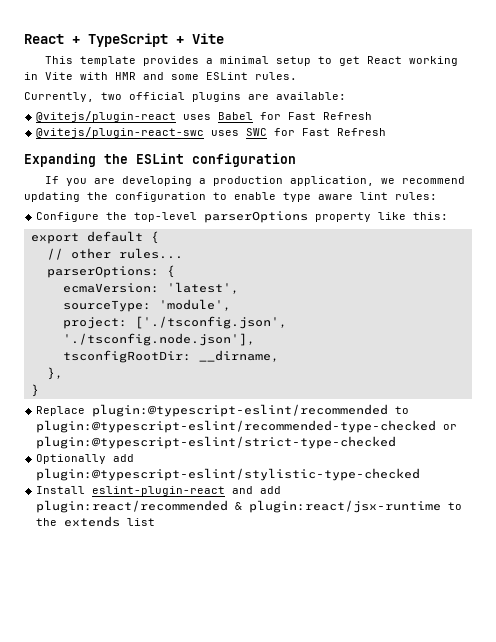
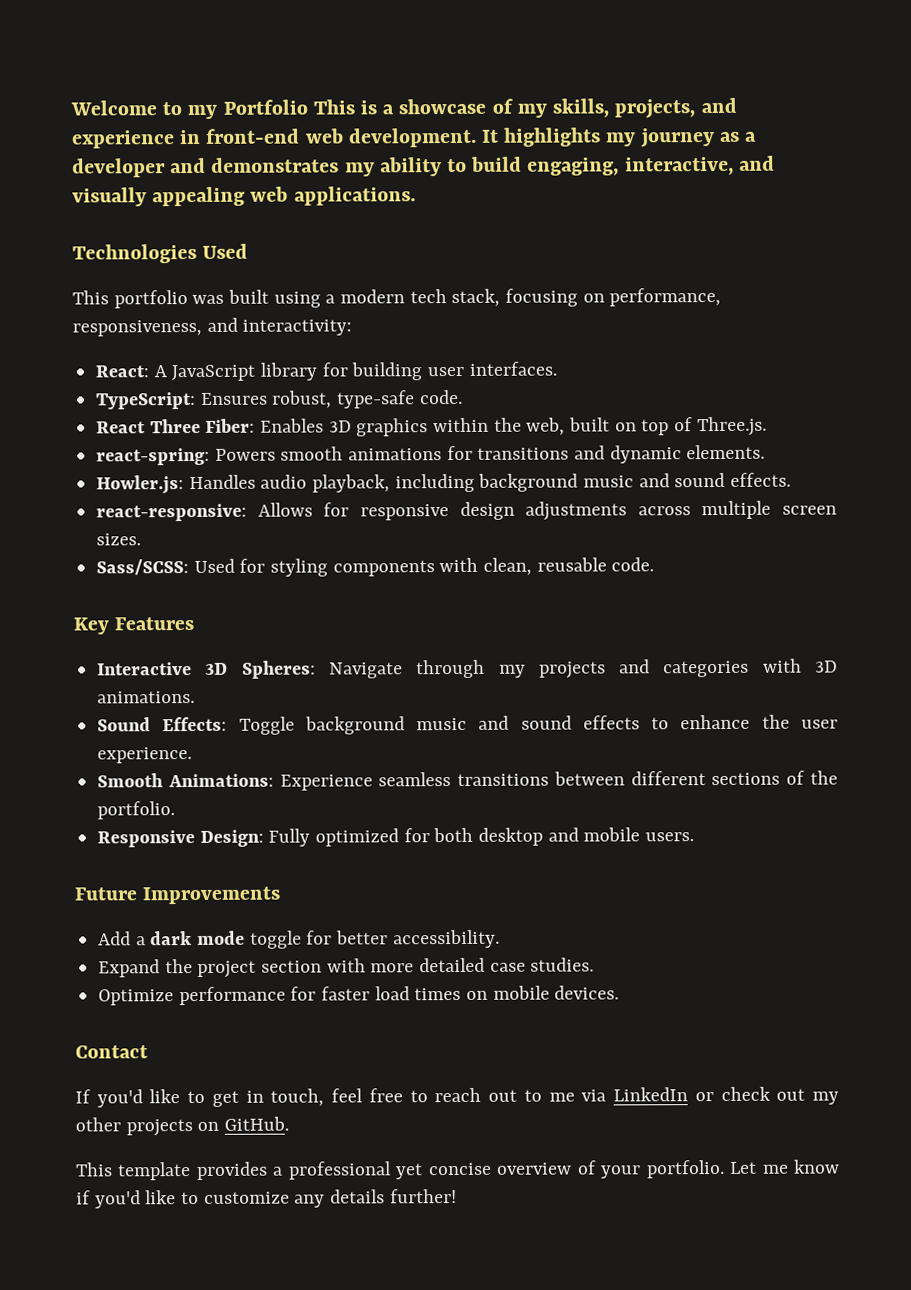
[24,33,224,47] [45,56,459,66] [24,72,297,80] [24,92,346,102] [36,111,373,122] [36,127,387,138] [24,153,296,167] [45,176,466,186] [24,192,437,202] [36,211,449,223] [30,231,159,244] [46,248,183,260] [46,265,175,278] [62,282,239,294] [62,299,231,312] [62,316,287,329] [62,333,255,346] [62,350,279,363] [46,367,63,380] [30,384,39,397] [36,404,410,417] [36,420,458,433] [36,436,397,449] [36,454,135,464] [36,468,421,481] [36,486,282,496] [36,500,463,513] [36,516,156,527] React + TypeScript + Vite // This template provides a minimal setup to get React working in Vite with HMR and some ESLint rules. // Currently, two official plugins are available: // @vitejs/plugin-react uses Babel for Fast Refresh // @vitejs/plugin-react-swc uses SWC for Fast Refresh // Expanding the ESLint configuration // If you are developing a production application, we recommend updating the configuration to enable type aware lint rules: // Configure the top-level parserOptions property like this: // export default { // // other rules... // parserOptions: { // ecmaVersion: 'latest', // sourceType: 'module', // project: ['./tsconfig.json', './tsconfig.node.json'], // tsconfigRootDir: __dirname, // }, // } // Replace plugin:@typescript-eslint/recommended to plugin:@typescript-eslint/recommended-type-checked or plugin:@typescript-eslint/strict-type-checked // Optionally add plugin:@typescript-eslint/stylistic-type-checked // Install eslint-plugin-react and add plugin:react/recommended & plugin:react/jsx-runtime to the extends list -> [70,97,737,120] [72,127,758,149] [72,155,775,178] [72,186,416,207] [72,243,249,264] [72,287,722,309] [72,317,353,337] [95,361,557,382] [96,389,463,410] [96,416,767,437] [96,444,766,466] [96,472,792,495] [96,500,837,522] [96,533,142,546] [96,557,655,577] [73,617,195,635] [97,658,838,679] [97,690,196,704] [97,714,838,735] [97,747,193,764] [97,770,838,791] [97,801,176,820] [97,827,695,848] [74,886,281,905] [98,929,500,949] [98,957,595,978] [98,985,620,1006] [75,1045,148,1059] [75,1086,839,1108] [75,1116,290,1137] [75,1159,840,1181] [76,1189,457,1209] Welcome to my Portfolio This is a showcase of my skills, projects, and experience in front-end web development. It highlights my journey as a developer and demonstrates my ability to build engaging, interactive, and visually appealing web applications. // Technologies Used // This portfolio was built using a modern tech stack, focusing on performance, responsiveness, and interactivity: // React: A JavaScript library for building user interfaces. // TypeScript: Ensures robust, type-safe code. // React Three Fiber: Enables 3D graphics within the web, built on top of Three.js. // react-spring: Powers smooth animations for transitions and dynamic elements. // Howler.js: Handles audio playback, including background music and sound effects. // react-responsive: Allows for responsive design adjustments across multiple screen sizes. // Sass/SCSS: Used for styling components with clean, reusable code. // Key Features // Interactive 3D Spheres: Navigate through my projects and categories with 3D animations. // Sound Effects: Toggle background music and sound effects to enhance the user experience. // Smooth Animations: Experience seamless transitions between different sections of the portfolio. // Responsive Design: Fully optimized for both desktop and mobile users. // Future Improvements // Add a dark mode toggle for better accessibility. // Expand the project section with more detailed case studies. // Optimize performance for faster load times on mobile devices. // Contact // If you'd like to get in touch, feel free to reach out to me via LinkedIn or check out my other projects on GitHub. // This template provides a professional yet concise overview of your portfolio. Let me know if you'd like to customize any details further!

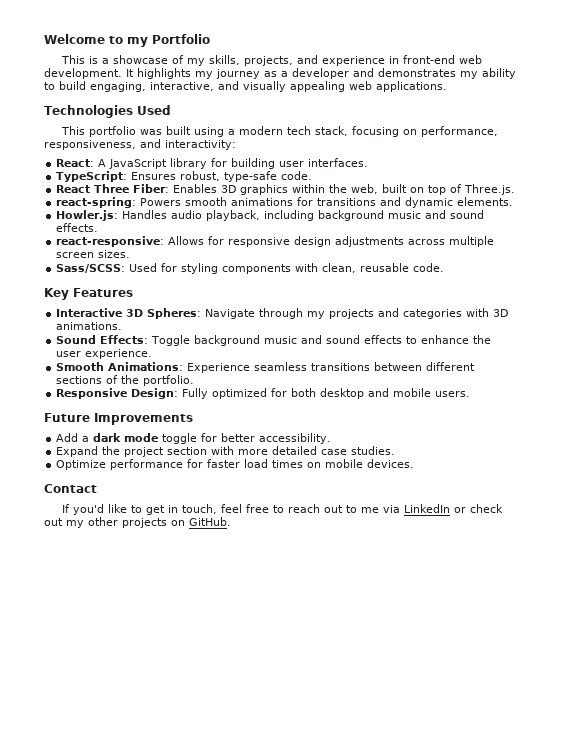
(308, 107) none -> (210, 39) //
[75,1159,840,1181] [76,1189,457,1209] // This template provides a professional yet concise overview of your portfolio. Let me know if you'd like to customize any details further! -> (231, 521) none

